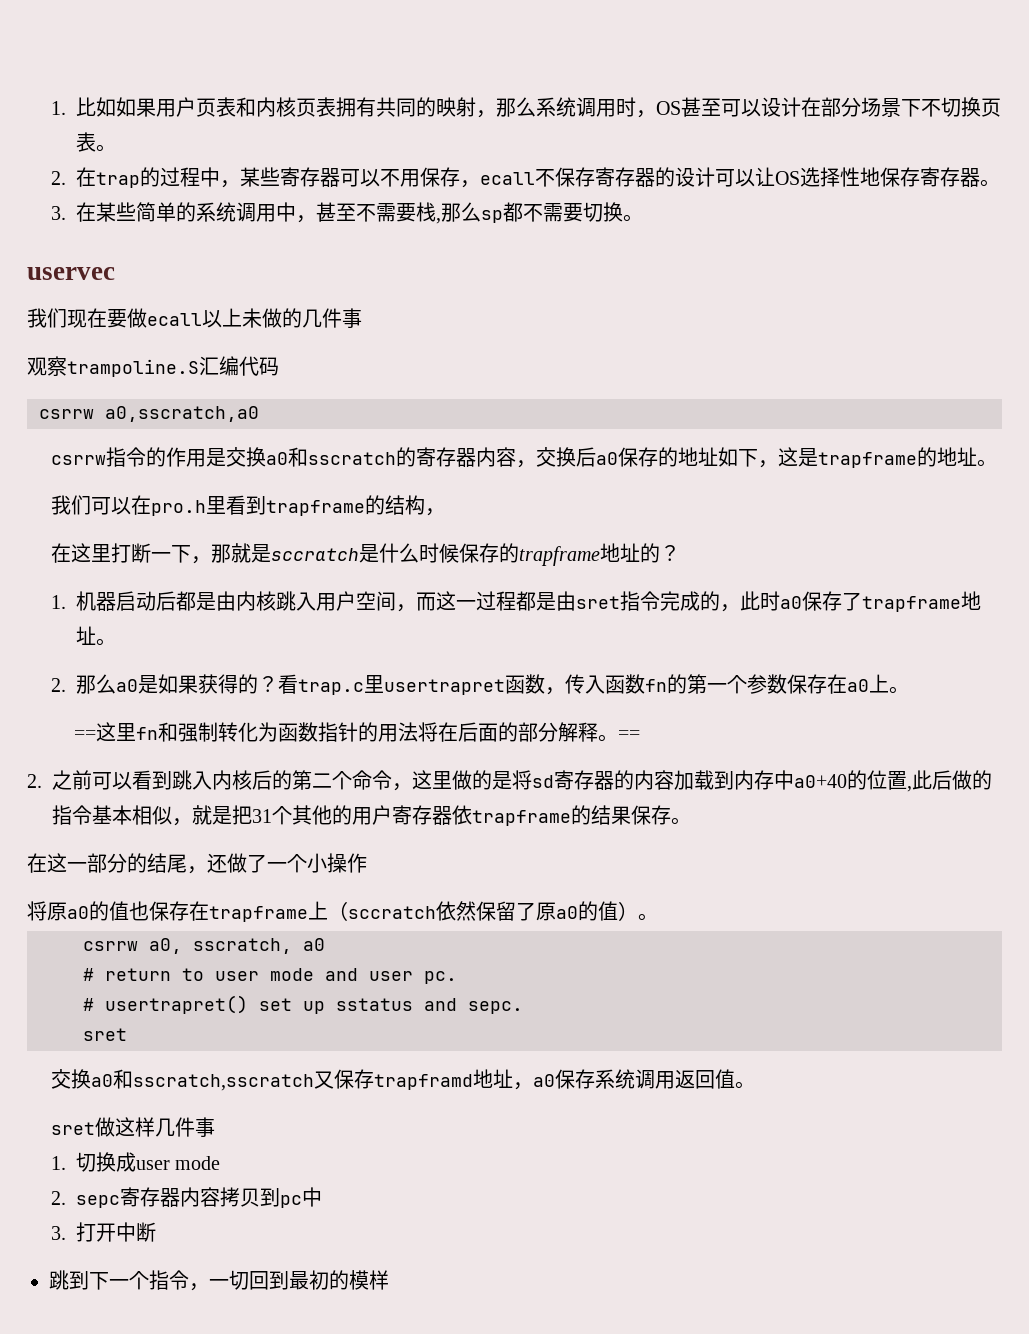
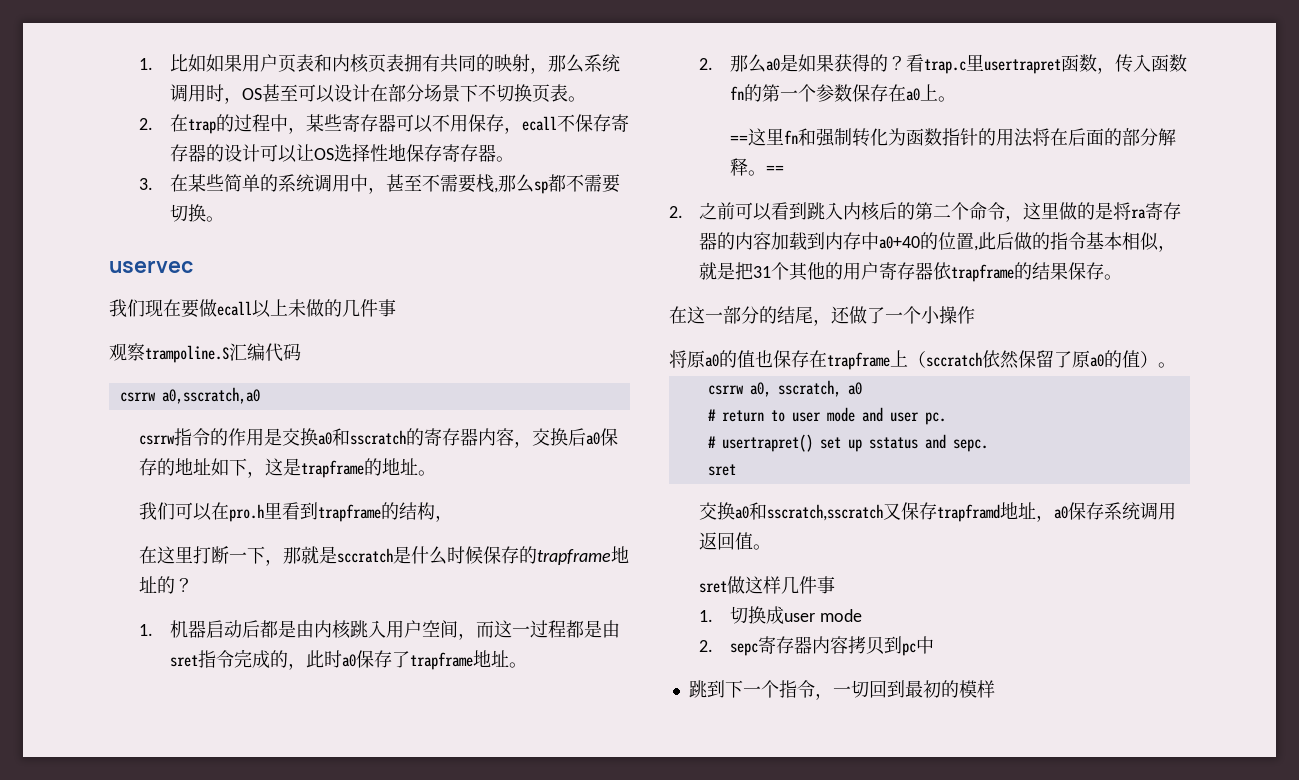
[532,775,554,788] sd -> [1131,209,1147,219] ra
[50,1222,156,1242] // 3.打开中断 -> (934, 645) none

